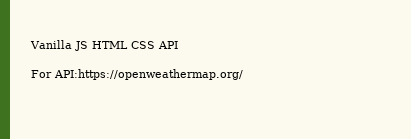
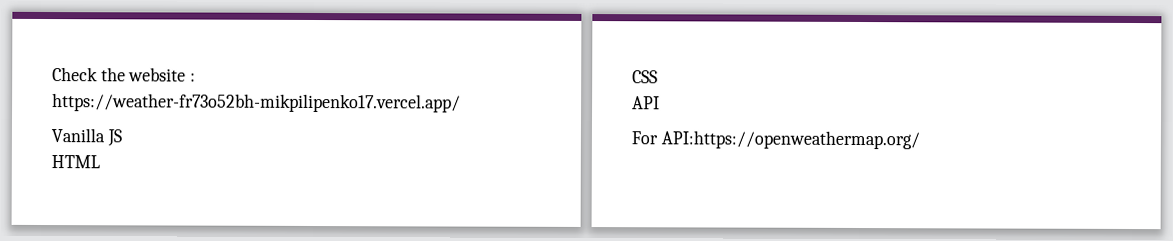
(30, 44) none -> [52,67,197,82] [52,93,461,113] Check the website : https://weather-fr73o52bh-mikpilipenko17.vercel.app/ //
(88, 46) none -> (122, 138) //
(128, 45) none -> (100, 162) //
(155, 45) none -> (658, 77) //

